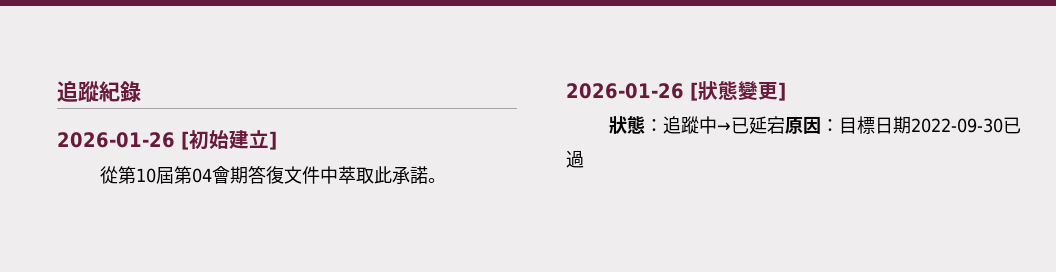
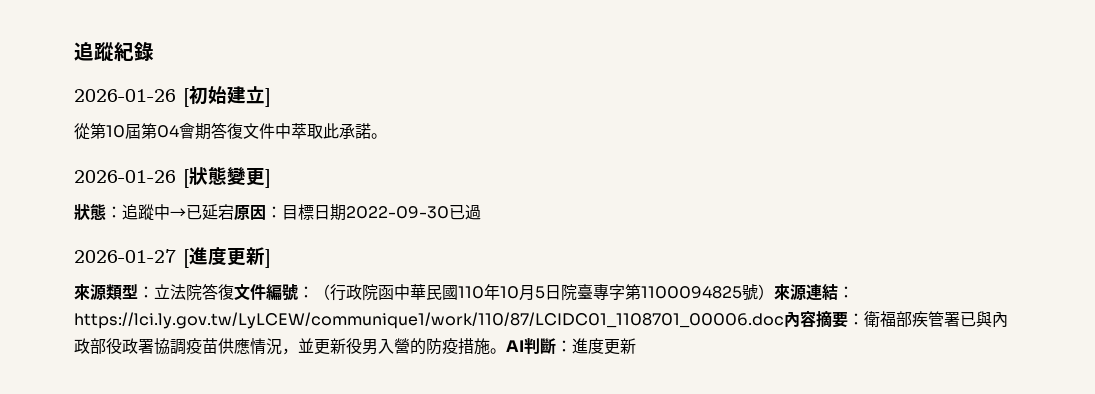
(584, 159) none -> [74,247,271,268] [74,283,854,301] [74,310,1008,329] [74,338,636,355] // 2026-01-27 [進度更新] // 來源類型：立法院答復文件編號：（行政院函中華民國110年10月5日院臺專字第1100094825號）來源連結：https://lci.ly.gov.tw/LyLCEW/communique1/work/110/87/LCIDC01_1108701_00006.doc內容摘要：衛福部疾管署已與內政部役政署協調疫苗供應情況，並更新役男入營的防疫措施。AI判斷：進度更新

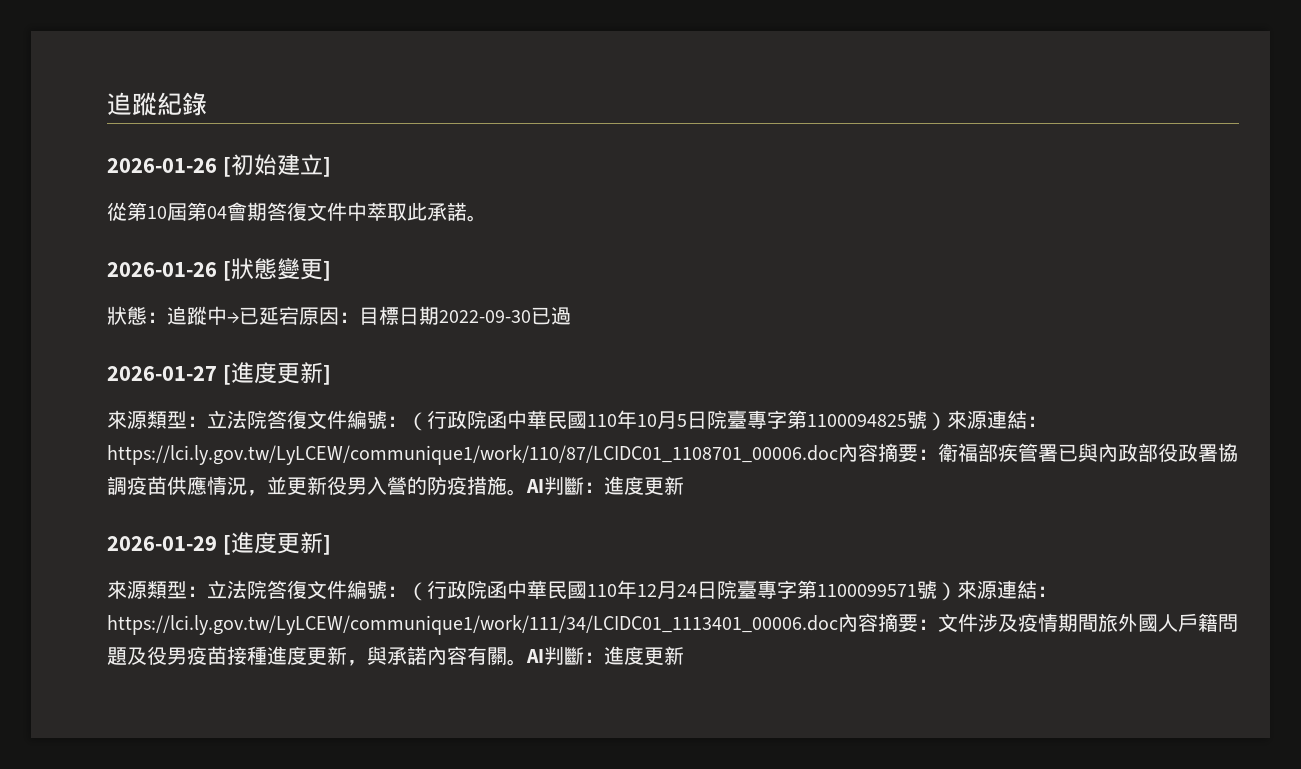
(636, 346) none -> [107,532,332,555] [107,580,1057,601] [107,613,1238,635] [107,646,684,666] // 2026-01-29 [進度更新] // 來源類型：立法院答復文件編號：（行政院函中華民國110年12月24日院臺專字第1100099571號）來源連結：https://lci.ly.gov.tw/LyLCEW/communique1/work/111/34/LCIDC01_1113401_00006.doc內容摘要：文件涉及疫情期間旅外國人戶籍問題及役男疫苗接種進度更新，與承諾內容有關。AI判斷：進度更新

